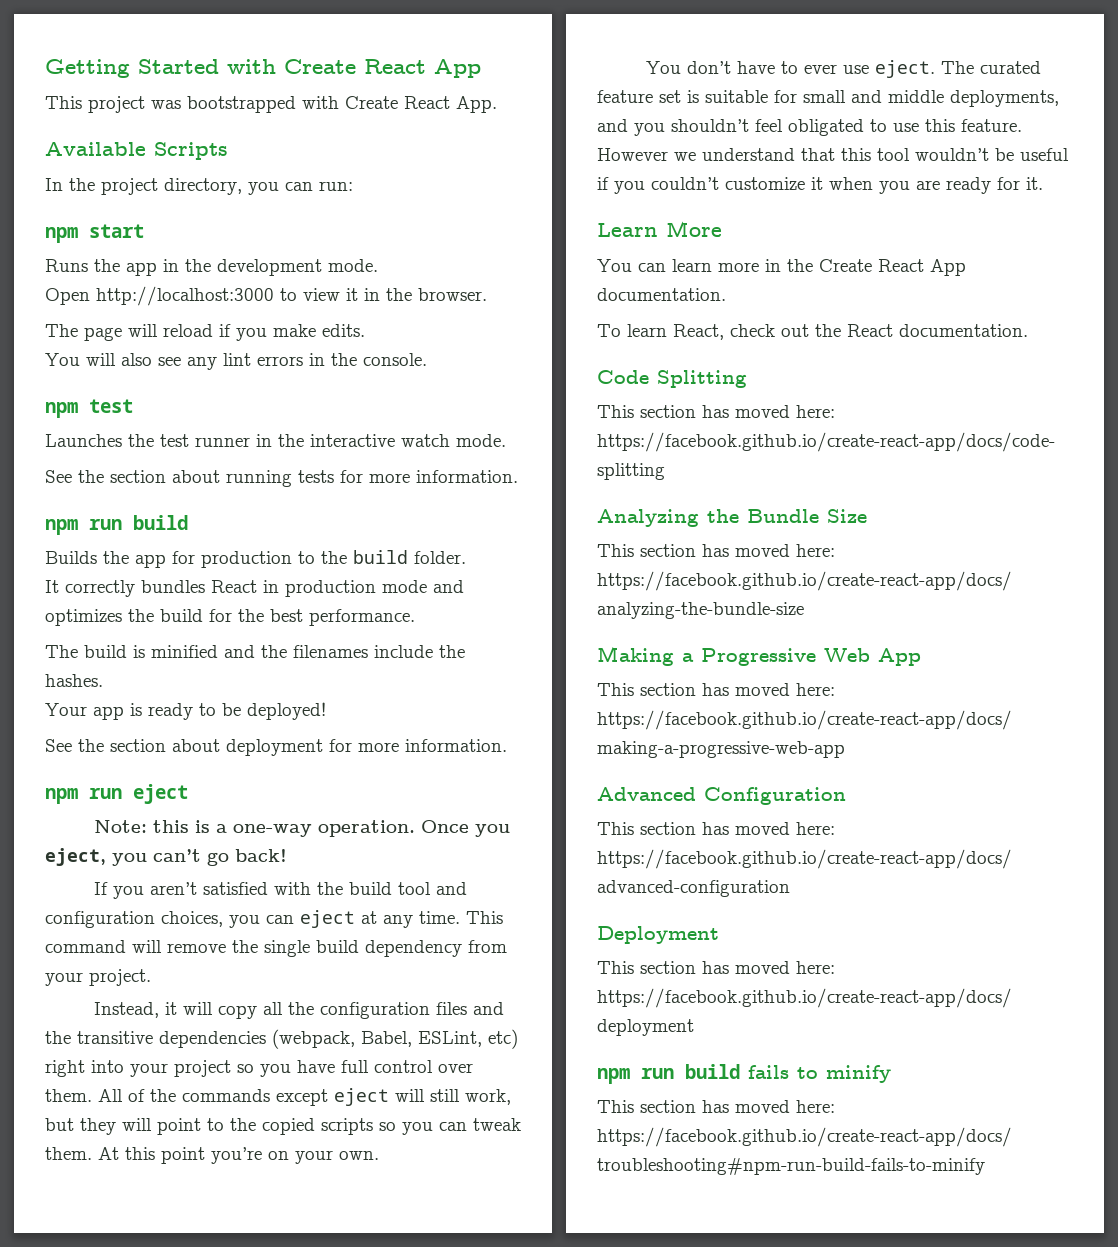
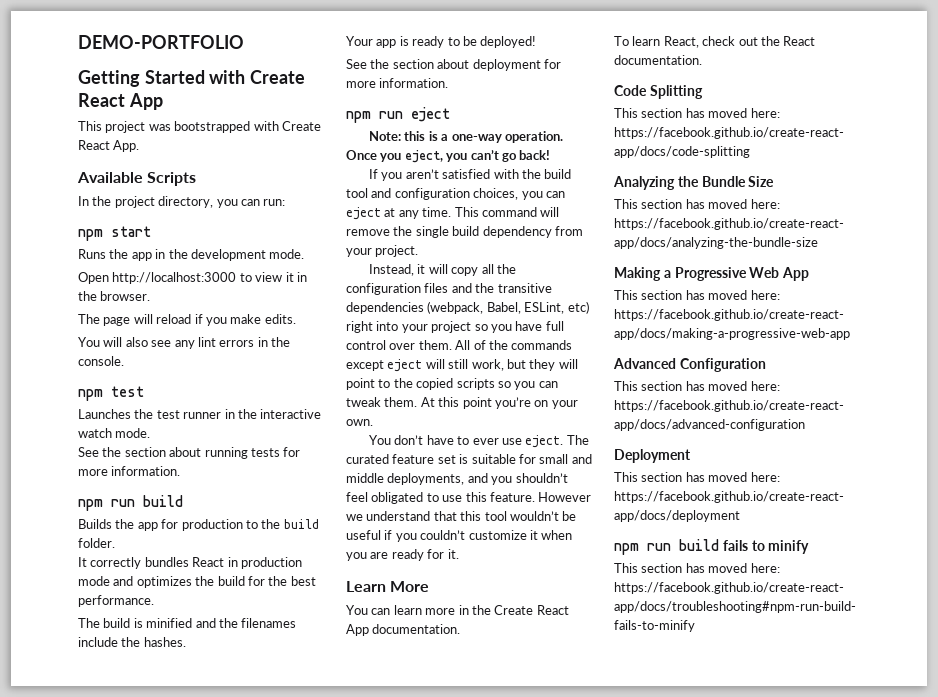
(45, 68) none -> [78,35,244,49] DEMO-PORTFOLIO //

